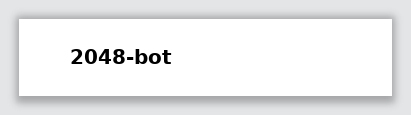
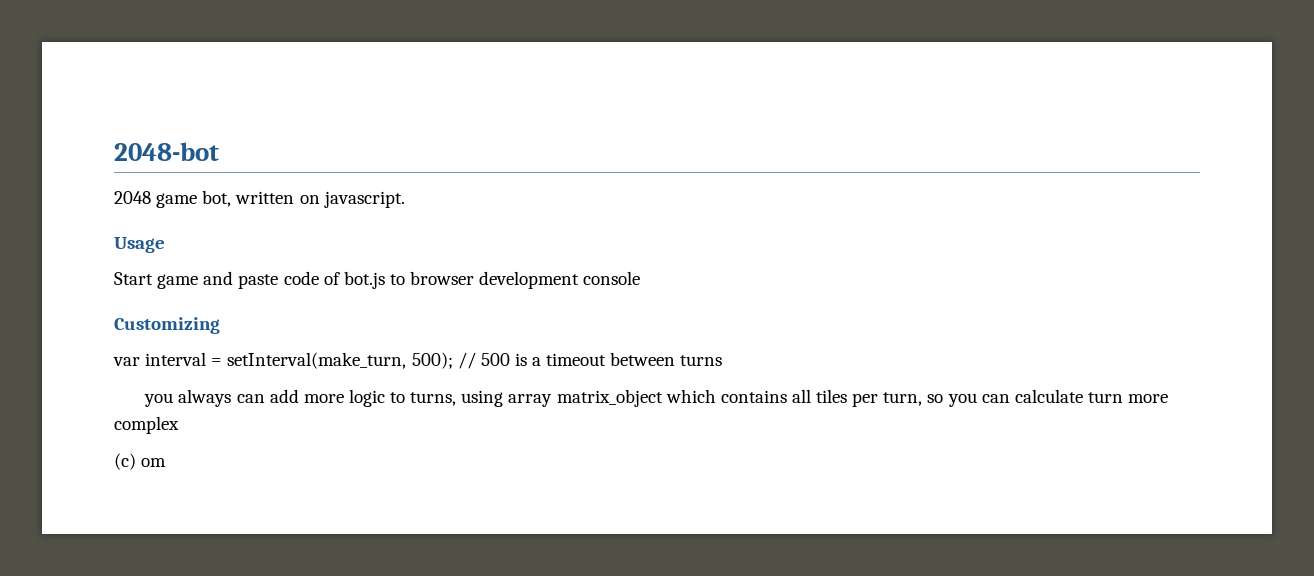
(172, 56) none -> [114,190,405,208] [114,237,165,253] [114,271,641,289] [114,317,220,334] [113,352,723,369] [144,389,1169,407] [114,416,179,434] [114,453,167,470] // 2048 game bot, written on javascript. // Usage // Start game and paste code of bot.js to browser development console // Customizing // var interval = setInterval(make_turn, 500); // 500 is a timeout between turns // you always can add more logic to turns, using array matrix_object which contains all tiles per turn, so you can calculate turn more complex // (c) om

